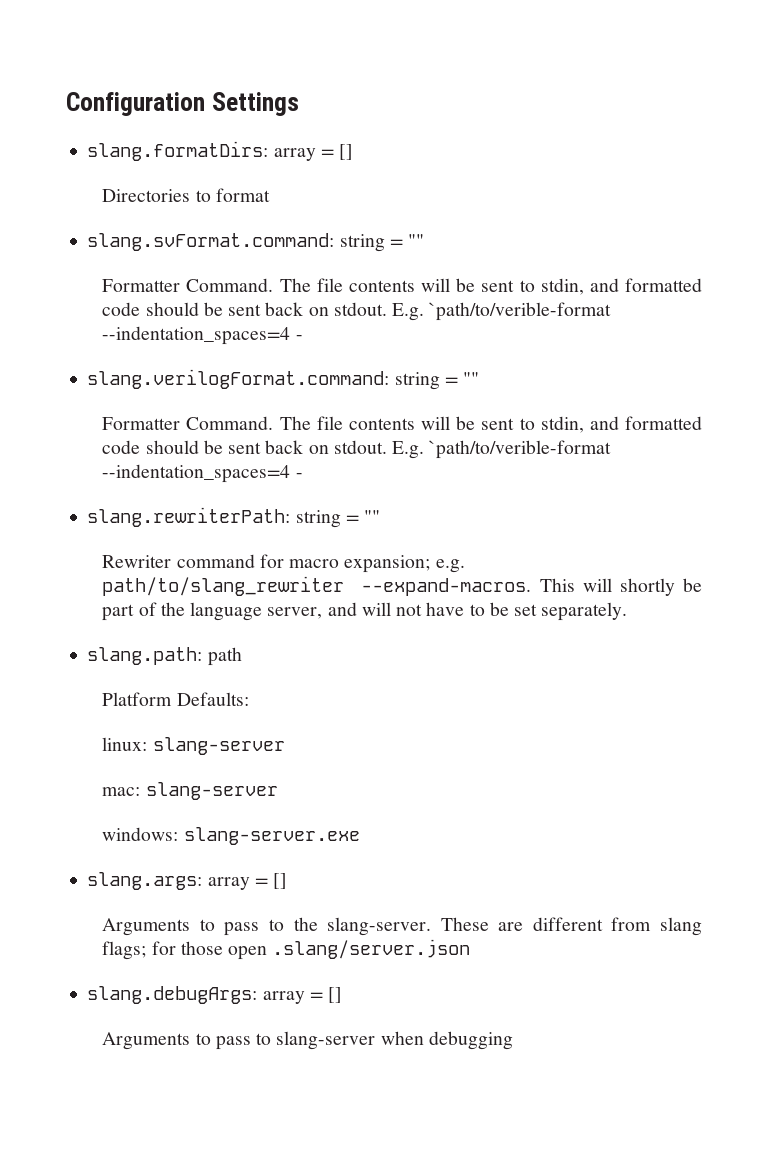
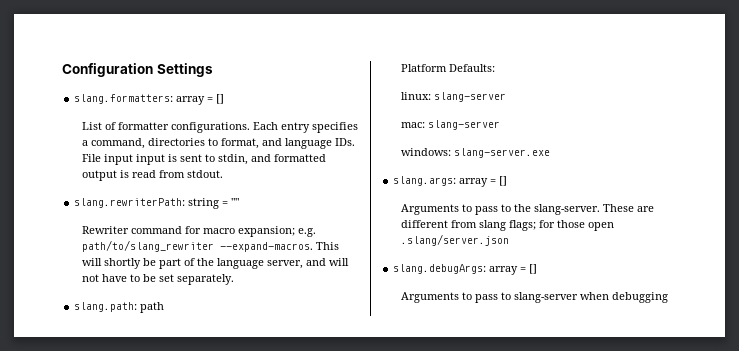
[87,141,354,161] [102,188,270,202] [87,233,425,252] [102,278,702,295] [102,302,612,321] [102,326,303,345] [87,369,480,390] [102,416,702,433] [102,440,612,459] [102,464,303,483] slang.formatDirs: array = [] // Directories to format // slang.svFormat.command: string = "" // Formatter Command. The file contents will be sent to stdin, and formatted code should be sent back on stdout. E.g. `path/to/verible-format --indentation_spaces=4 - // slang.verilogFormat.command: string = "" // Formatter Command. The file contents will be sent to stdin, and formatted code should be sent back on stdout. E.g. `path/to/verible-format --indentation_spaces=4 - -> [74,94,225,105] [81,122,358,133] [81,138,355,149] [81,154,326,165] [81,170,223,181] slang.formatters: array = [] // List of formatter configurations. Each entry specifies a command, directories to format, and language IDs. File input input is sent to stdin, and formatted output is read from stdout.

